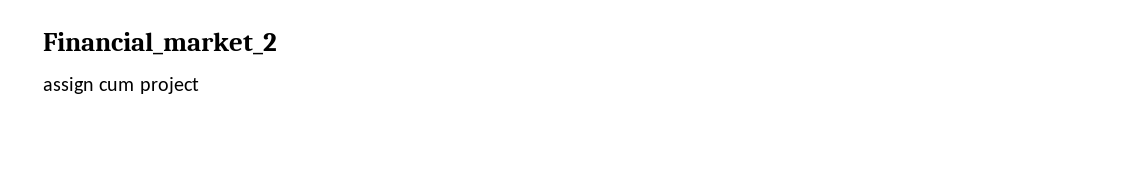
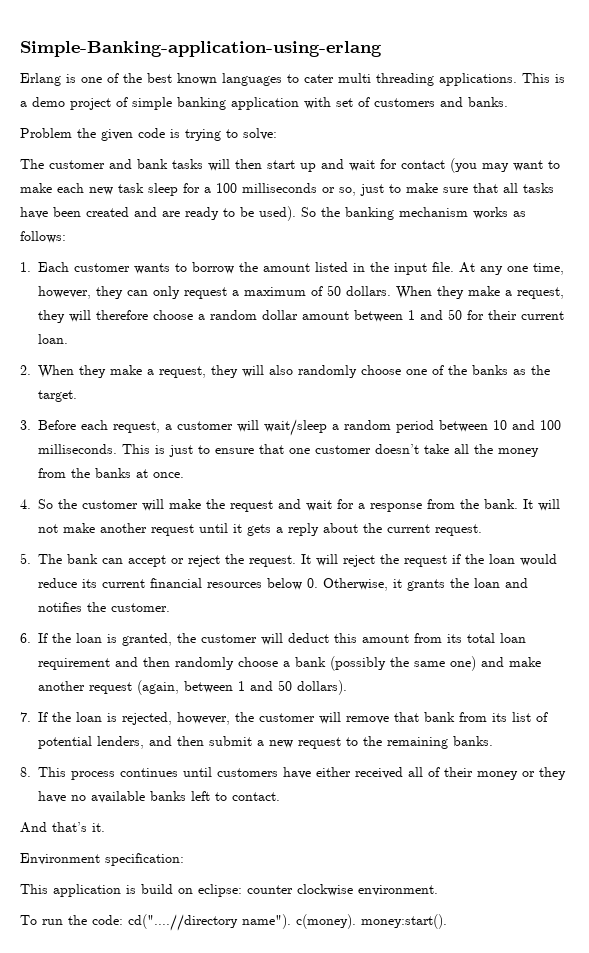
[43,32,277,55] [43,77,199,94] Financial_market_2 // assign cum project -> [20,41,382,57] [20,73,565,86] [20,97,508,110] [20,128,277,141] [20,158,560,173] [20,183,554,196] [20,206,526,221] [20,231,66,243] [20,262,564,275] [38,285,564,299] [38,309,564,323] [38,334,68,344] [20,365,550,378] [38,390,77,402] [20,419,561,436] [38,444,539,457] [38,468,184,478] [20,499,560,512] [38,523,482,536] [20,553,557,567] [38,578,528,591] [38,602,170,612] [20,633,526,646] [38,656,541,671] [38,680,347,695] [20,712,548,725] [38,736,493,749] [20,767,566,780] [38,791,280,803] [20,822,105,833] [20,853,184,866] [20,884,438,897] [20,914,447,931] Simple-Banking-application-using-erlang // Erlang is one of the best known languages to cater multi threading applications. This is a demo project of simple banking application with set of customers and banks. // Problem the given code is trying to solve: // The customer and bank tasks will then start up and wait for contact (you may want to make each new task sleep for a 100 milliseconds or so, just to make sure that all tasks have been created and are ready to be used). So the banking mechanism works as follows: // 1. Each customer wants to borrow the amount listed in the input file. At any one time, however, they can only request a maximum of 50 dollars. When they make a request, they will therefore choose a random dollar amount between 1 and 50 for their current loan. // 2. When they make a request, they will also randomly choose one of the banks as the target. // 3. Before each request, a customer will wait/sleep a random period between 10 and 100 milliseconds. This is just to ensure that one customer doesn’t take all the money from the banks at once. // 4. So the customer will make the request and wait for a response from the bank. It will not make another request until it gets a reply about the current request. // 5. The bank can accept or reject the request. It will reject the request if the loan would reduce its current financial resources below 0. Otherwise, it grants the loan and notifies the customer. // 6. If the loan is granted, the customer will deduct this amount from its total loan requirement and then randomly choose a bank (possibly the same one) and make another request (again, between 1 and 50 dollars). // 7. If the loan is rejected, however, the customer will remove that bank from its list of potential lenders, and then submit a new request to the remaining banks. // 8. This process continues until customers have either received all of their money or they have no available banks left to contact. // And that’s it. // Environment specification: // This application is build on eclipse: counter clockwise environment. // To run the code: cd("....//directory name"). c(money). money:start().

